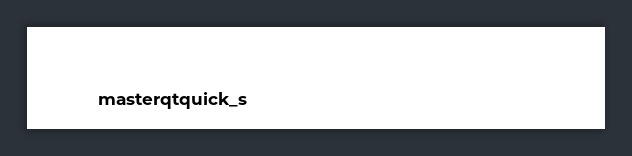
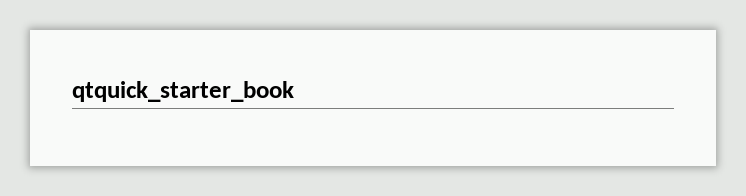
[98,92,247,109] masterqtquick_s -> [72,81,294,102] qtquick_starter_book

